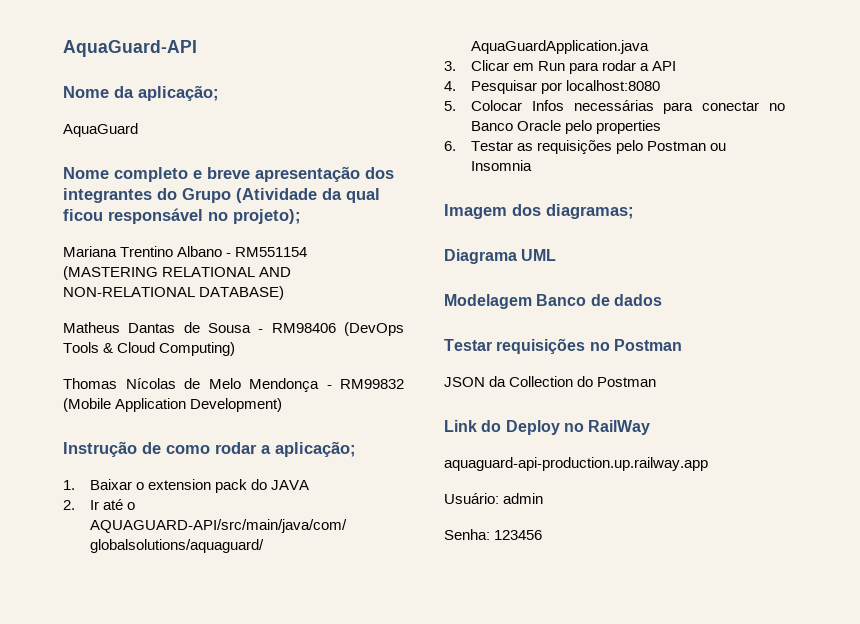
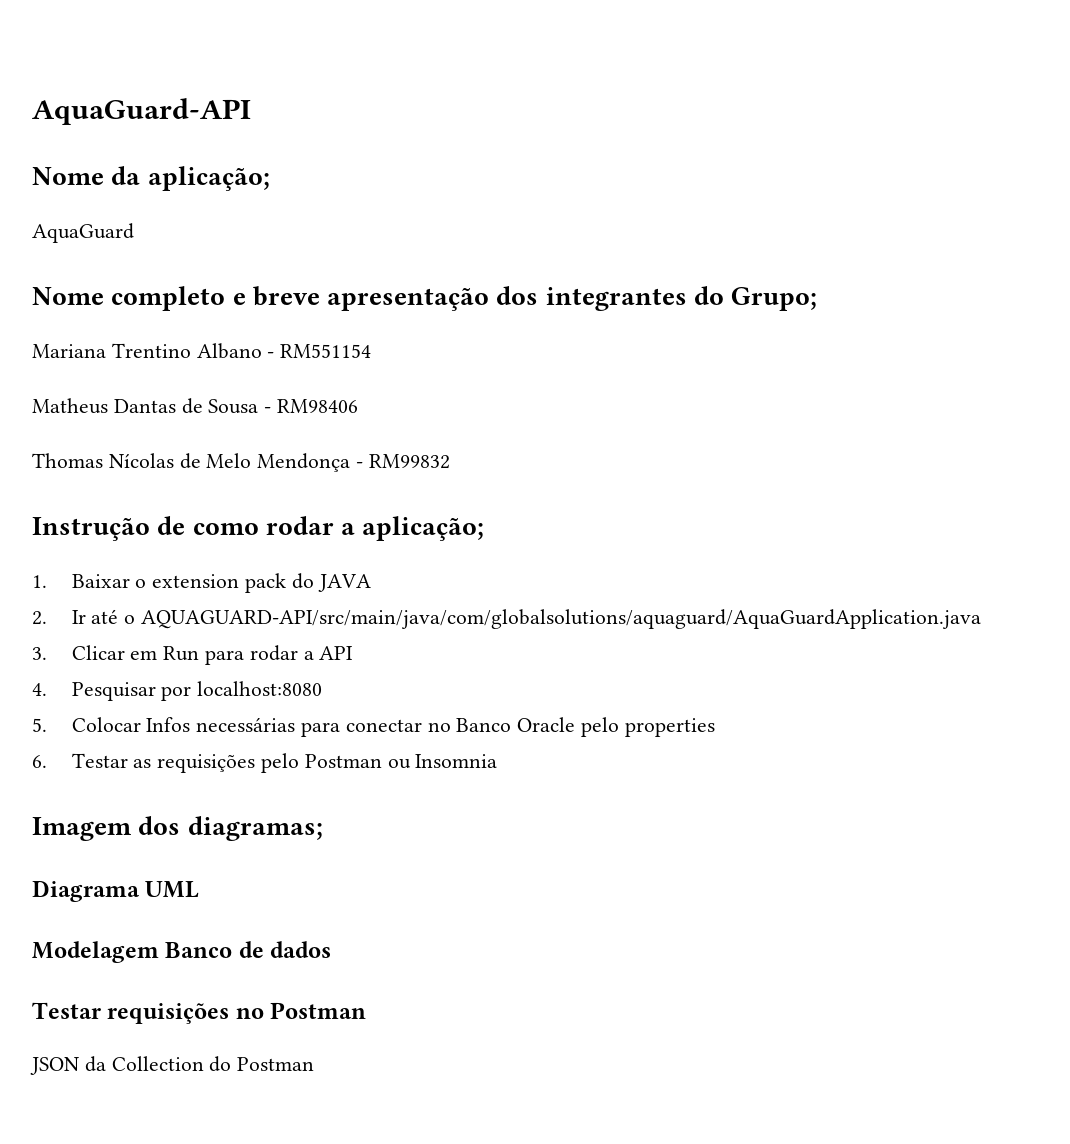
[182,188,380,203] [63,208,301,224] Grupo (Atividade da qual ficou responsável no projeto); -> [731,287,818,311] Grupo;
[63,266,292,280] [63,286,285,300] (MASTERING RELATIONAL AND NON-RELATIONAL DATABASE) -> (372, 351) none
[344,322,404,336] [63,342,236,356] (DevOps Tools & Cloud Computing) -> (359, 406) none
[63,398,283,412] (Mobile Application Development) -> (450, 461) none
[444,420,651,435] [444,457,708,471] [444,493,544,504] [444,529,543,540] // Link do Deploy no RailWay // aquaguard-api-production.up.railway.app // Usuário: admin // Senha: 123456 -> (315, 1064) none

